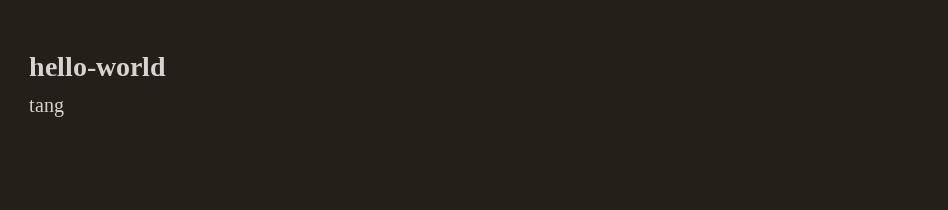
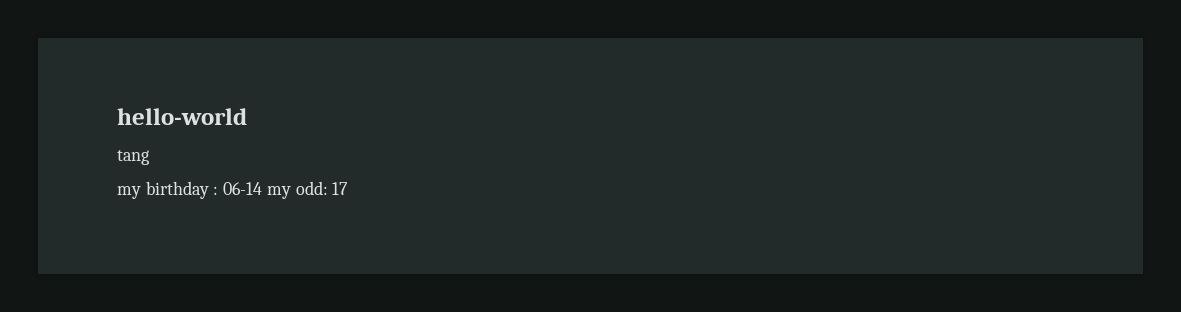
(64, 108) none -> [117,181,349,199] // my birthday : 06-14 my odd: 17

